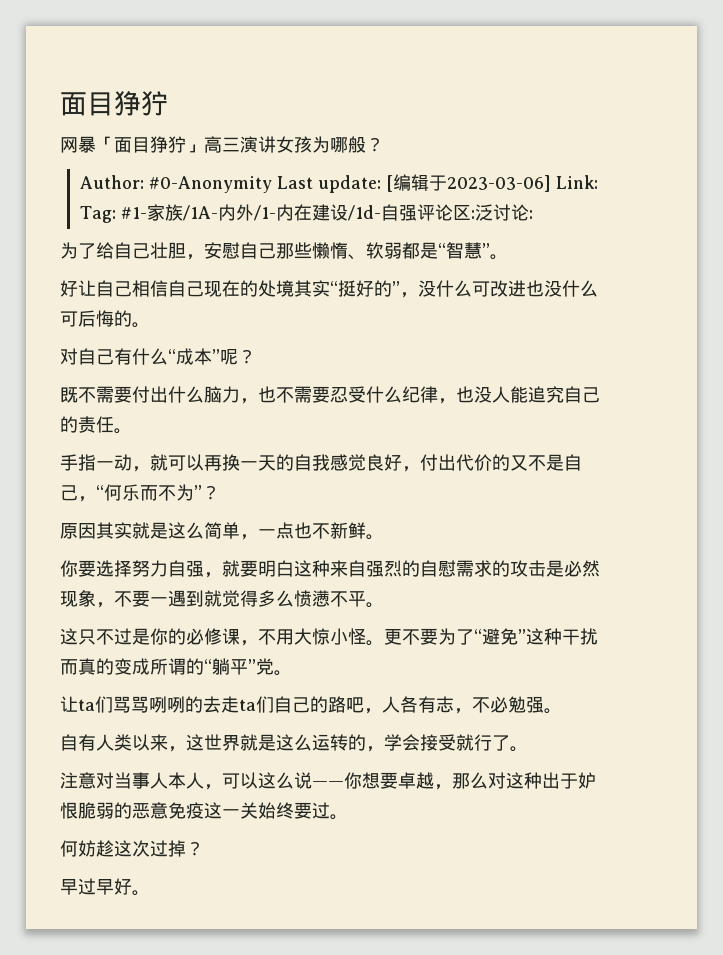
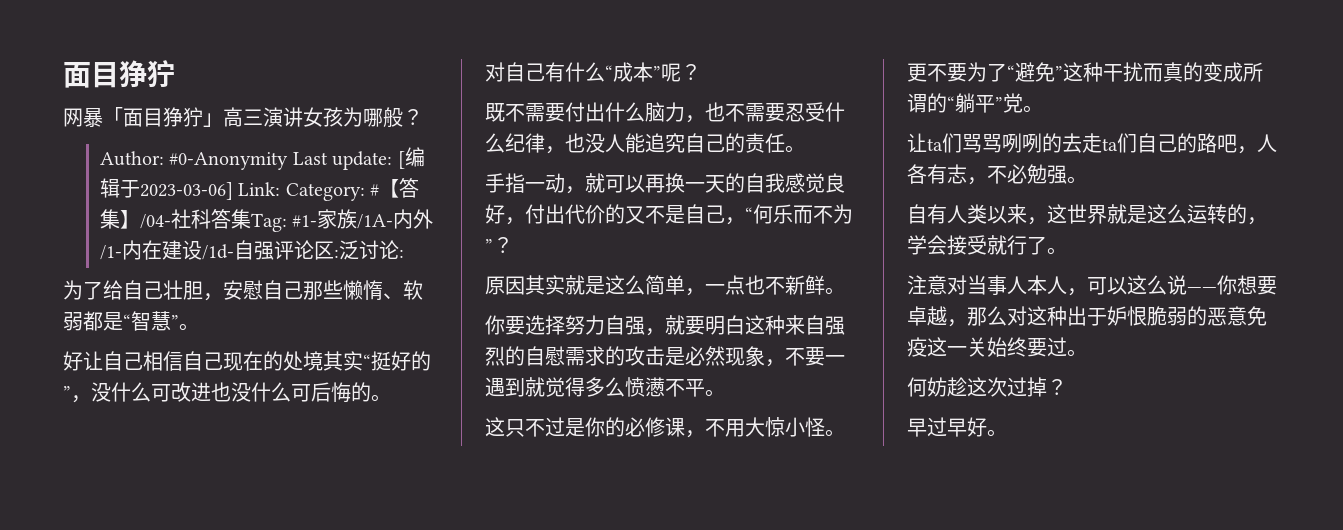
(598, 182) none -> [285,178,420,201] [99,209,251,229] Category: #【答集】/04-社科答集

